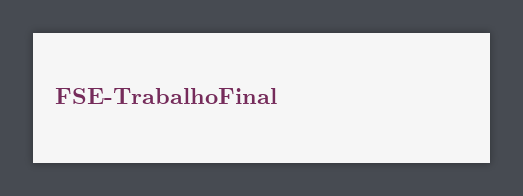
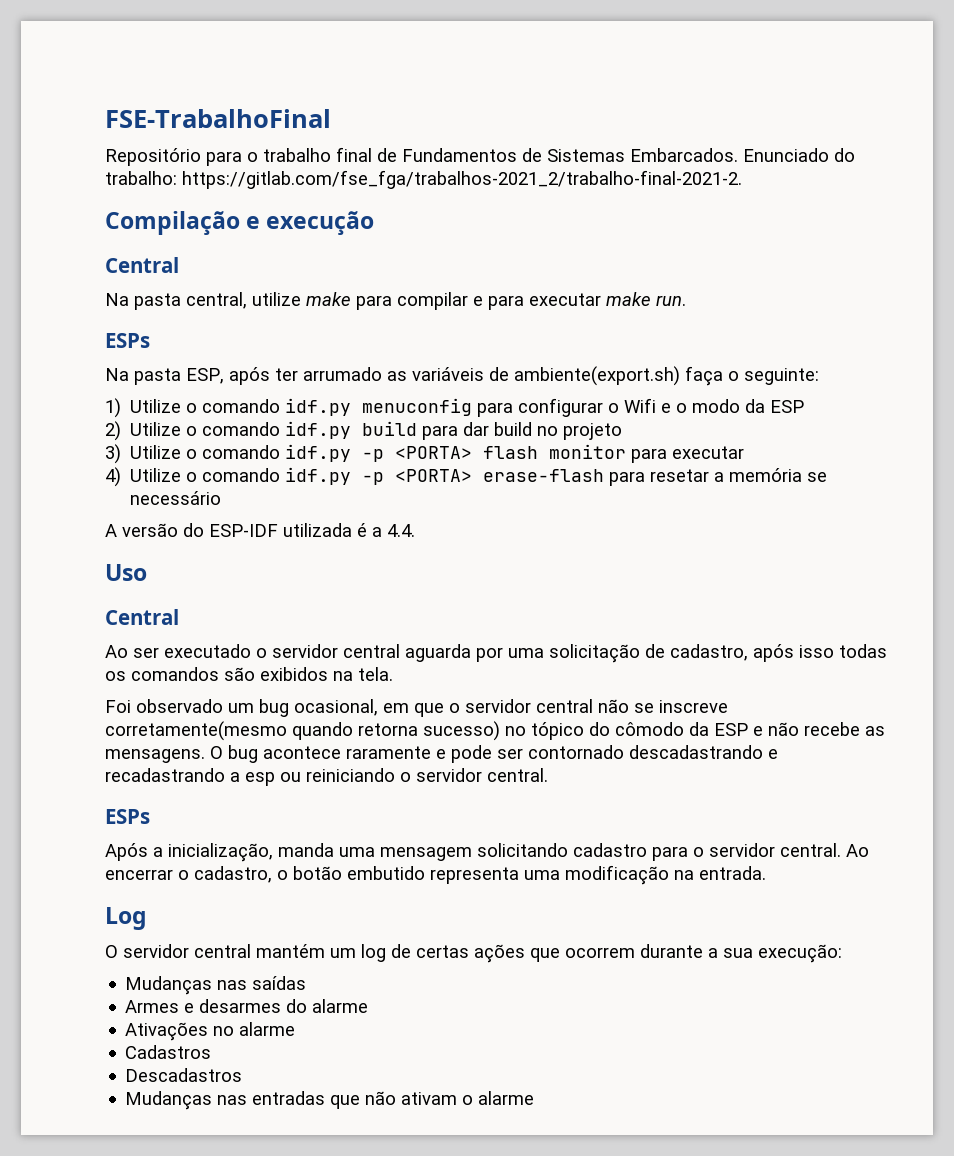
(277, 96) none -> [105,147,855,166] [105,170,742,189] [105,211,375,235] [105,257,179,273] [105,292,686,310] [105,333,150,348] [105,366,819,386] [105,398,805,418] [105,421,623,441] [105,444,745,464] [105,467,828,487] [130,491,222,505] [105,523,415,537] [105,564,147,581] [105,609,179,625] [105,644,887,663] [105,667,393,681] [105,699,728,717] [105,721,885,741] [105,745,778,763] [105,768,548,786] [105,809,150,824] [105,843,869,862] [105,865,766,885] [105,907,147,930] [105,944,842,963] [125,976,307,995] [125,999,369,1013] [125,1022,296,1041] [125,1045,212,1059] [125,1068,243,1082] [125,1091,535,1110] // Repositório para o trabalho final de Fundamentos de Sistemas Embarcados. Enunciado do trabalho: https://gitlab.com/fse_fga/trabalhos-2021_2/trabalho-final-2021-2. // Compilação e execução // Central // Na pasta central, utilize make para compilar e para executar make run. // ESPs // Na pasta ESP, após ter arrumado as variáveis de ambiente(export.sh) faça o seguinte: // 1) Utilize o comando idf.py menuconfig para configurar o Wifi e o modo da ESP // 2) Utilize o comando idf.py build para dar build no projeto // 3) Utilize o comando idf.py -p <PORTA> flash monitor para executar // 4) Utilize o comando idf.py -p <PORTA> erase-flash para resetar a memória se necessário // A versão do ESP-IDF utilizada é a 4.4. // Uso // Central // Ao ser executado o servidor central aguarda por uma solicitação de cadastro, após isso todas os comandos são exibidos na tela. // Foi observado um bug ocasional, em que o servidor central não se inscreve corretamente(mesmo quando retorna sucesso) no tópico do cômodo da ESP e não recebe as mensagens. O bug acontece raramente e pode ser contornado descadastrando e recadastrando a esp ou reiniciando o servidor central. // ESPs // Após a inicialização, manda uma mensagem solicitando cadastro para o servidor central. Ao encerrar o cadastro, o botão embutido representa uma modificação na entrada. // Log // O servidor central mantém um log de certas ações que ocorrem durante a sua execução: // Mudanças nas saídas // Armes e desarmes do alarme // Ativações no alarme // Cadastros // Descadastros // Mudanças nas entradas que não ativam o alarme

